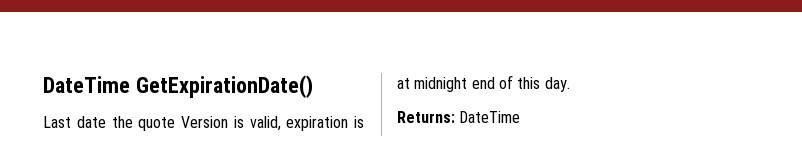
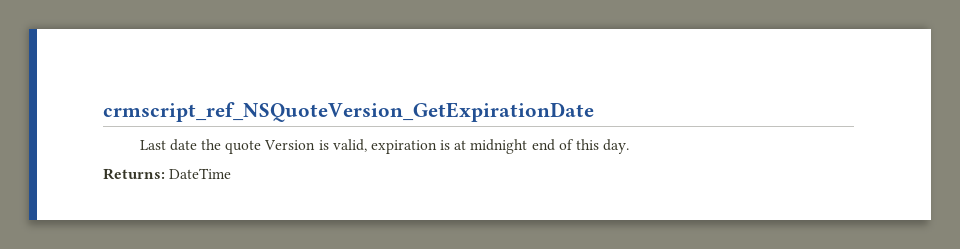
[43,75,313,98] DateTime GetExpirationDate() -> [103,102,594,122] crmscript_ref_NSQuoteVersion_GetExpirationDate

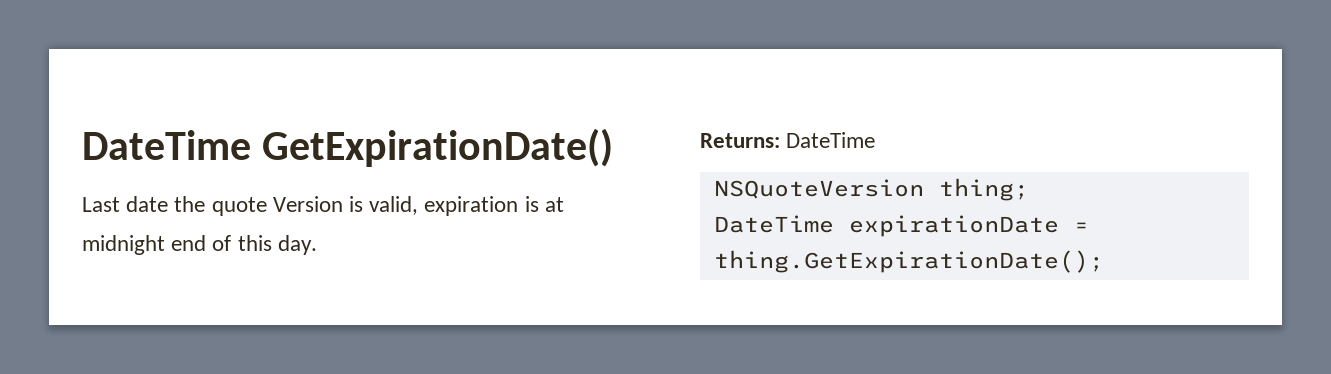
[103,102,594,122] crmscript_ref_NSQuoteVersion_GetExpirationDate -> [82,128,614,167] DateTime GetExpirationDate()
(232, 173) none -> [713,178,1029,201] [713,215,1089,237] [713,250,1104,273] // NSQuoteVersion thing; // DateTime expirationDate = thing.GetExpirationDate();

